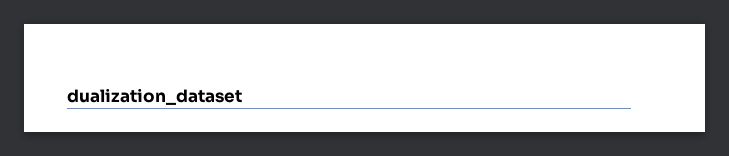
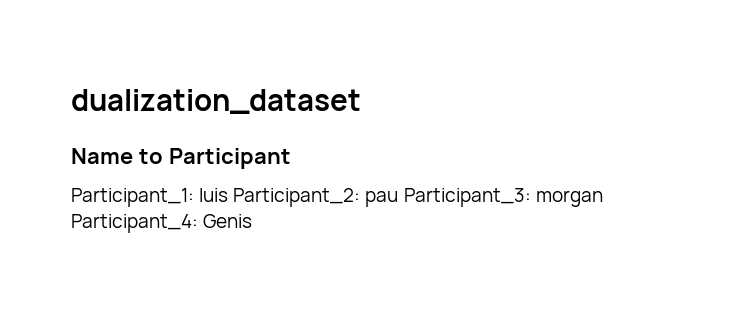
(242, 96) none -> [71,148,291,169] [71,188,603,207] [71,214,253,233] // Name to Participant // Participant_1: luis Participant_2: pau Participant_3: morgan Participant_4: Genis

